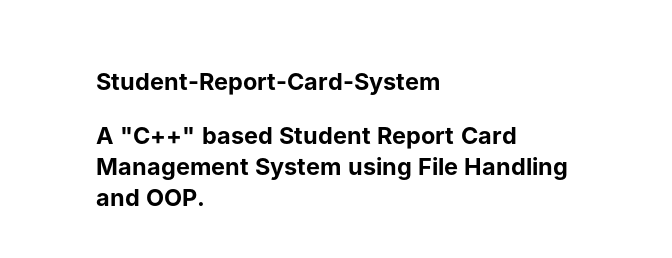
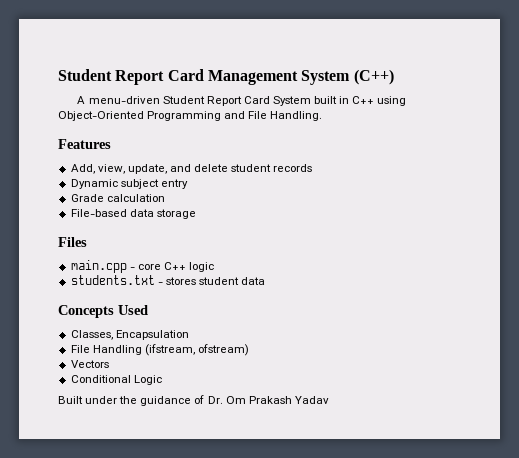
[96,73,440,95] [96,127,273,144] Student-Report-Card-System // A "C++" based -> (58, 75) none
[347,157,569,180] [96,189,206,206] using File Handling and OOP. -> [353,69,394,85] [77,96,407,106] [58,111,323,121] [58,139,111,149] [70,164,313,174] [70,179,188,189] [70,194,165,202] [70,209,196,219] [58,237,87,247] [70,260,215,273] [70,275,266,285] [58,305,148,318] [70,330,189,340] [70,344,249,356] [70,360,109,368] [70,375,162,385] [58,395,329,406] (C++) // A menu-driven Student Report Card System built in C++ using Object-Oriented Programming and File Handling. // Features // Add, view, update, and delete student records // Dynamic subject entry // Grade calculation // File-based data storage // Files // main.cpp - core C++ logic // students.txt - stores student data // Concepts Used // Classes, Encapsulation // File Handling (ifstream, ofstream) // Vectors // Conditional Logic // Built under the guidance of Dr. Om Prakash Yadav

